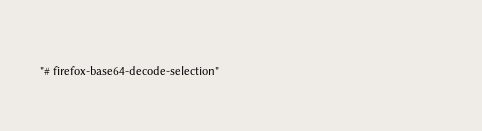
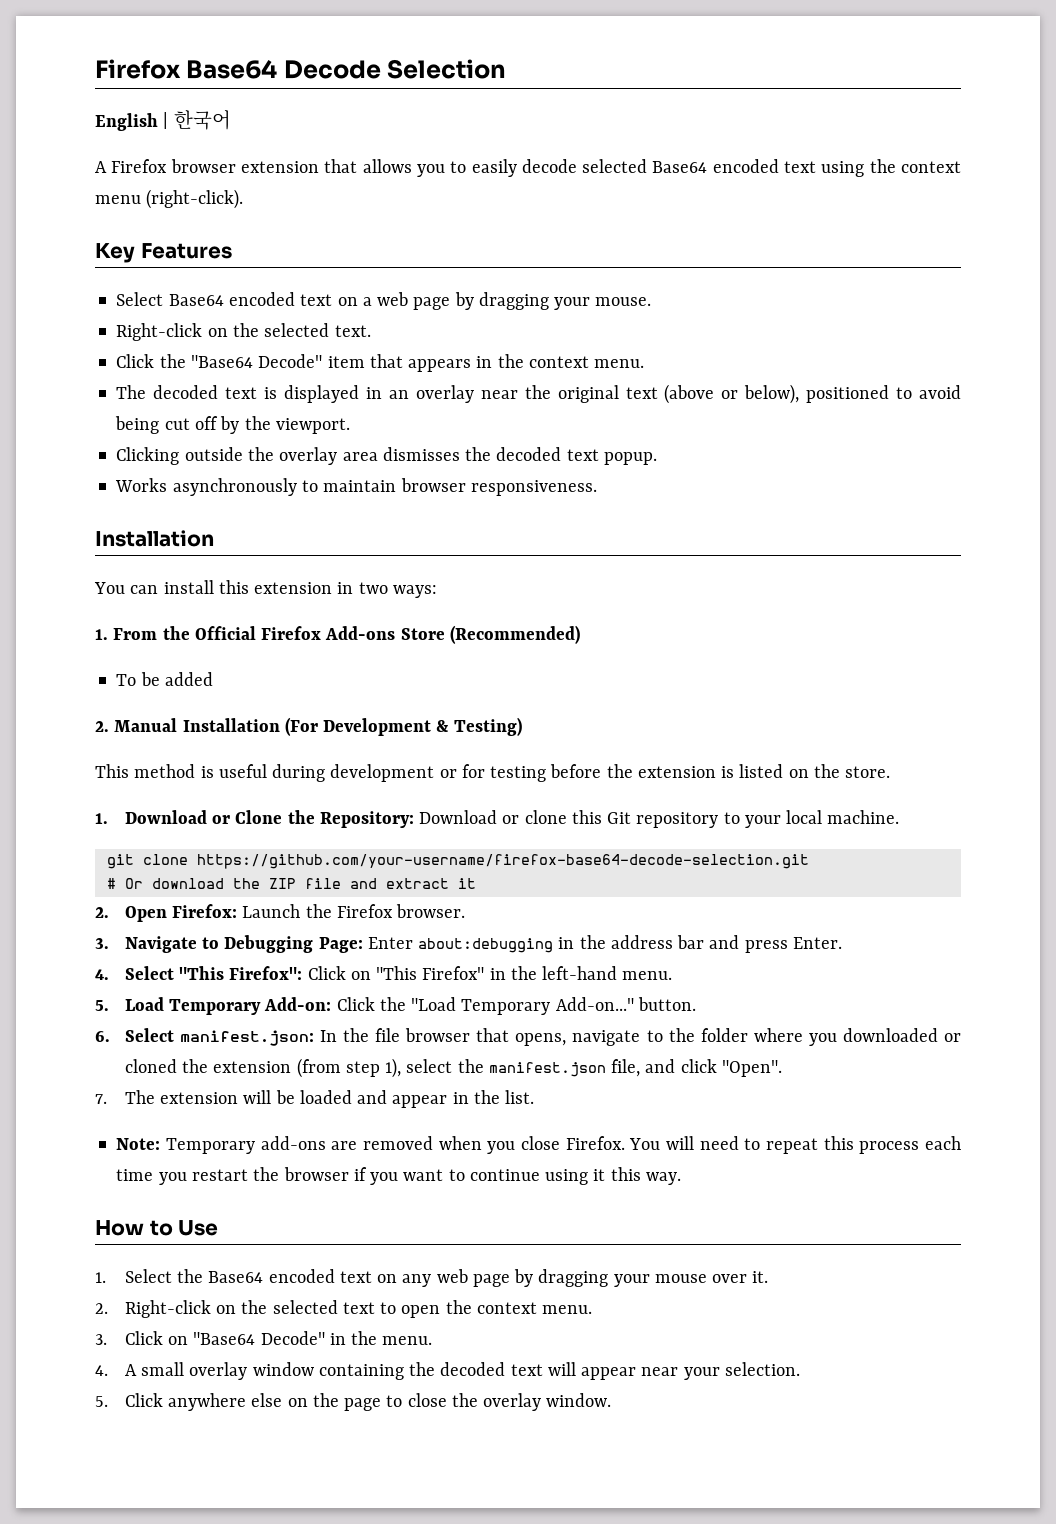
[40,66,220,75] "# firefox-base64-decode-selection" -> [95,59,507,79] [95,110,231,131] [95,159,961,177] [95,189,244,209] [95,243,232,263] [116,292,652,310] [116,323,371,341] [116,354,645,372] [116,384,961,404] [115,416,350,434] [116,447,657,465] [115,478,597,496] [95,530,214,547] [94,580,437,598] [95,625,580,644] [116,672,213,686] [95,717,522,736] [95,764,891,782] [95,810,900,828] [106,854,809,869] [106,878,476,889] [95,904,466,922] [95,935,842,953] [95,966,673,980] [95,997,696,1015] [95,1028,961,1046] [124,1058,782,1078] [95,1090,535,1108] [116,1136,961,1154] [116,1167,681,1185] [95,1220,219,1236] [95,1269,769,1287] [95,1300,593,1318] [95,1331,433,1345] [95,1362,800,1380] [95,1393,612,1411] Firefox Base64 Decode Selection // English | 한국어 // A Firefox browser extension that allows you to easily decode selected Base64 encoded text using the context menu (right-click). // Key Features // Select Base64 encoded text on a web page by dragging your mouse. // Right-click on the selected text. // Click the "Base64 Decode" item that appears in the context menu. // The decoded text is displayed in an overlay near the original text (above or below), positioned to avoid being cut off by the viewport. // Clicking outside the overlay area dismisses the decoded text popup. // Works asynchronously to maintain browser responsiveness. // Installation // You can install this extension in two ways: // 1. From the Official Firefox Add-ons Store (Recommended) // To be added // 2. Manual Installation (For Development & Testing) // This method is useful during development or for testing before the extension is listed on the store. // 1. Download or Clone the Repository: Download or clone this Git repository to your local machine. // git clone https://github.com/your-username/firefox-base64-decode-selection.git // # Or download the ZIP file and extract it // 2. Open Firefox: Launch the Firefox browser. // 3. Navigate to Debugging Page: Enter about:debugging in the address bar and press Enter. // 4. Select "This Firefox": Click on "This Firefox" in the left-hand menu. // 5. Load Temporary Add-on: Click the "Load Temporary Add-on..." button. // 6. Select manifest.json: In the file browser that opens, navigate to the folder where you downloaded or cloned the extension (from step 1), select the manifest.json file, and click "Open". // 7. The extension will be loaded and appear in the list. // Note: Temporary add-ons are removed when you close Firefox. You will need to repeat this process each time you restart the browser if you want to continue using it this way. // How to Use // 1. Select the Base64 encoded text on any web page by dragging your mouse over it. // 2. Right-click on the selected text to open the context menu. // 3. Click on "Base64 Decode" in the menu. // 4. A small overlay window containing the decoded text will appear near your selection. // 5. Click anywhere else on the page to close the overlay window.

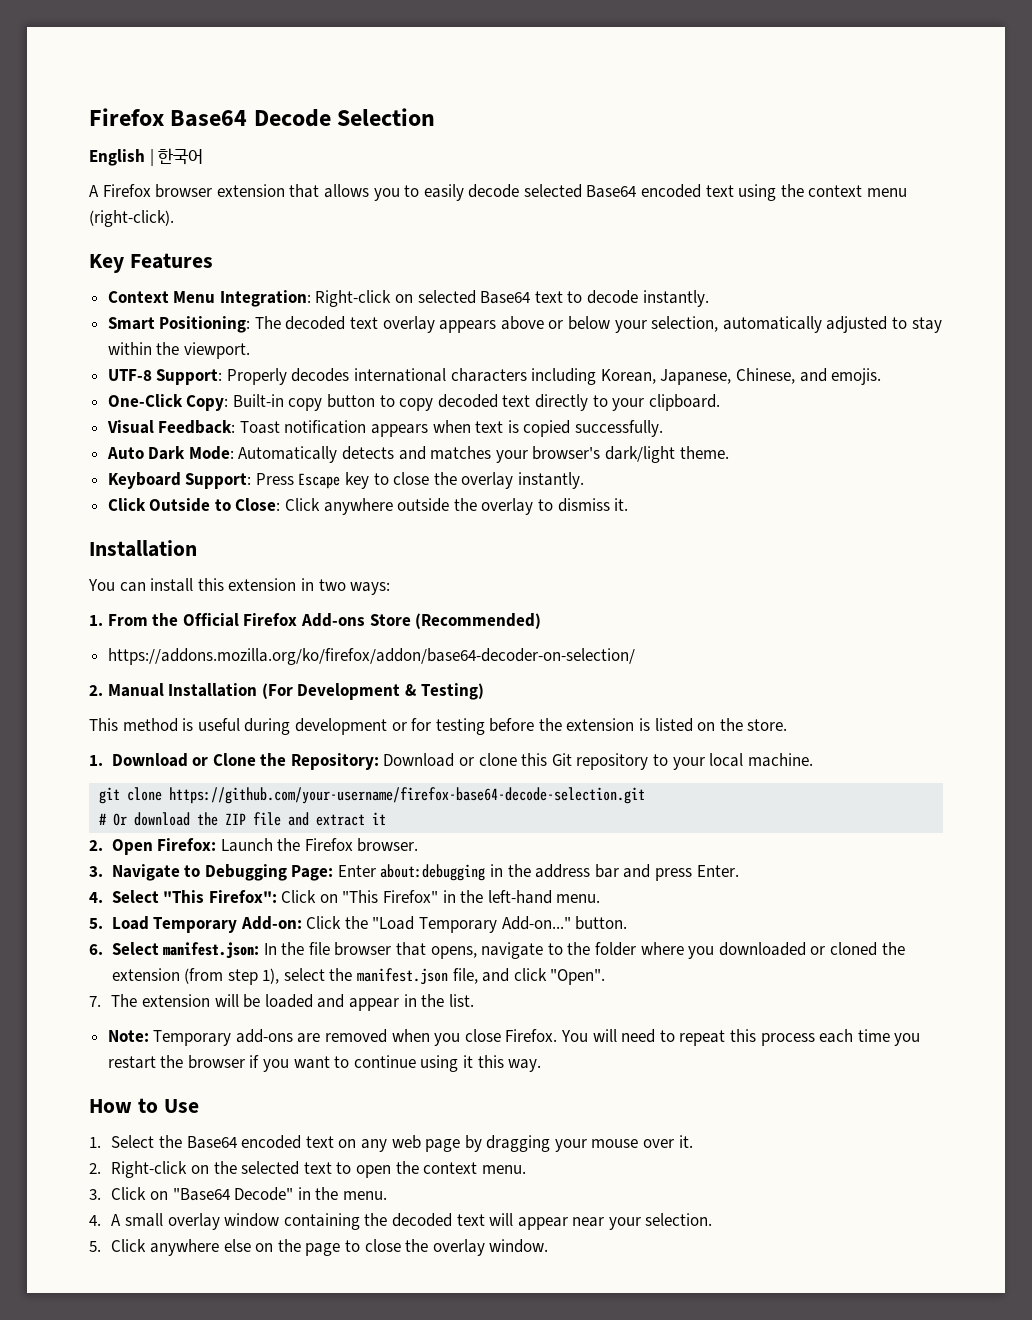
[116,292,652,310] [116,323,371,341] [116,354,645,372] [116,384,961,404] [115,416,350,434] [116,447,657,465] [115,478,597,496] Select Base64 encoded text on a web page by dragging your mouse. // Right-click on the selected text. // Click the "Base64 Decode" item that appears in the context menu. // The decoded text is displayed in an overlay near the original text (above or below), positioned to avoid being cut off by the viewport. // Clicking outside the overlay area dismisses the decoded text popup. // Works asynchronously to maintain browser responsiveness. -> [107,290,709,307] [107,316,942,333] [107,342,250,359] [107,368,882,385] [107,394,720,411] [106,420,664,437] [106,446,729,463] [107,472,585,489] [107,498,629,515] Context Menu Integration: Right-click on selected Base64 text to decode instantly. // Smart Positioning: The decoded text overlay appears above or below your selection, automatically adjusted to stay within the viewport. // UTF-8 Support: Properly decodes international characters including Korean, Japanese, Chinese, and emojis. // One-Click Copy: Built-in copy button to copy decoded text directly to your clipboard. // Visual Feedback: Toast notification appears when text is copied successfully. // Auto Dark Mode: Automatically detects and matches your browser's dark/light theme. // Keyboard Support: Press Escape key to close the overlay instantly. // Click Outside to Close: Click anywhere outside the overlay to dismiss it.
[116,672,213,686] To be added -> [107,648,635,665] https://addons.mozilla.org/ko/firefox/addon/base64-decoder-on-selection/

